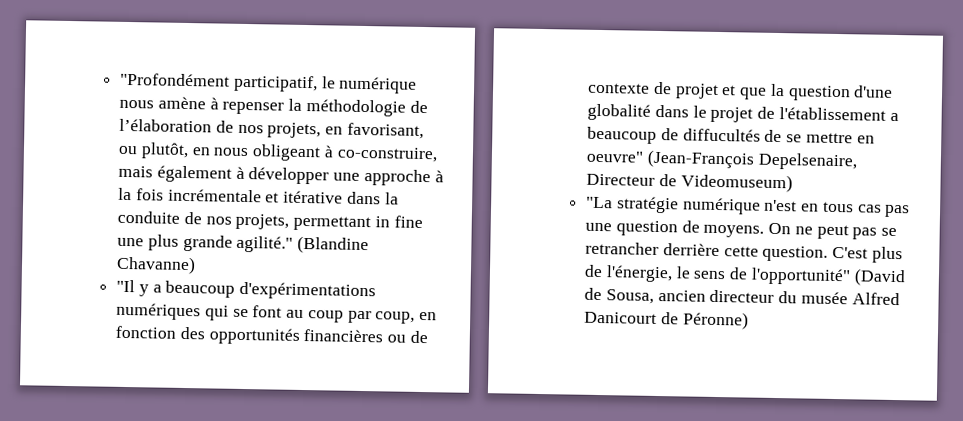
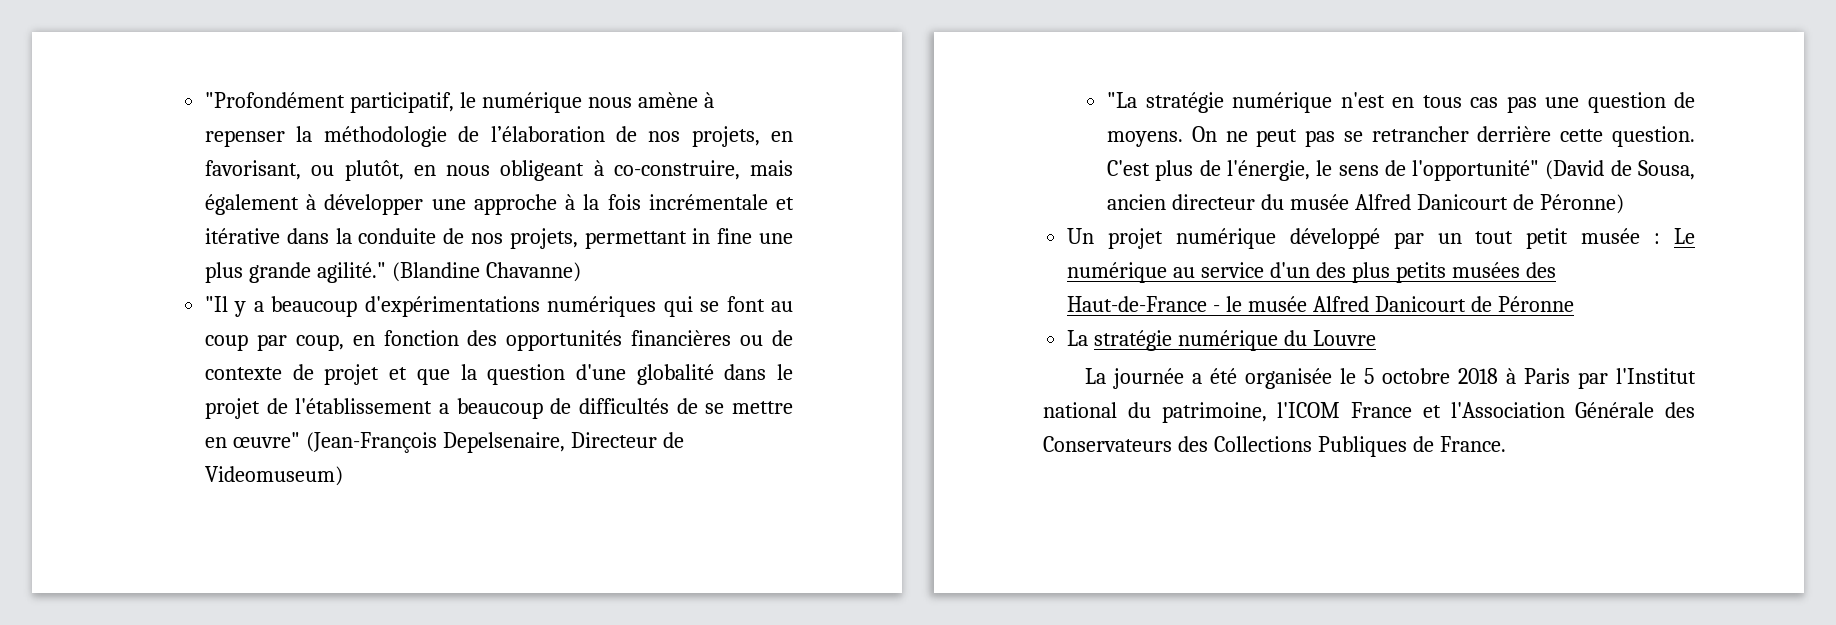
[682,128,761,142] diffucultés -> [579,398,670,414] difficultés
[586,150,645,163] oeuvre" -> [232,432,300,448] œuvre"
(749, 320) none -> [1067,228,1695,249] [1067,262,1556,283] [1067,296,1574,312] [1067,330,1376,351] [1084,368,1697,389] [1043,402,1695,423] [1043,436,1506,457] // Un projet numérique développé par un tout petit musée : Le numérique au service d'un des plus petits musées des Haut-de-France - le musée Alfred Danicourt de Péronne // La stratégie numérique du Louvre // La journée a été organisée le 5 octobre 2018 à Paris par l'Institut national du patrimoine, l'ICOM France et l'Association Générale des Conservateurs des Collections Publiques de France.

